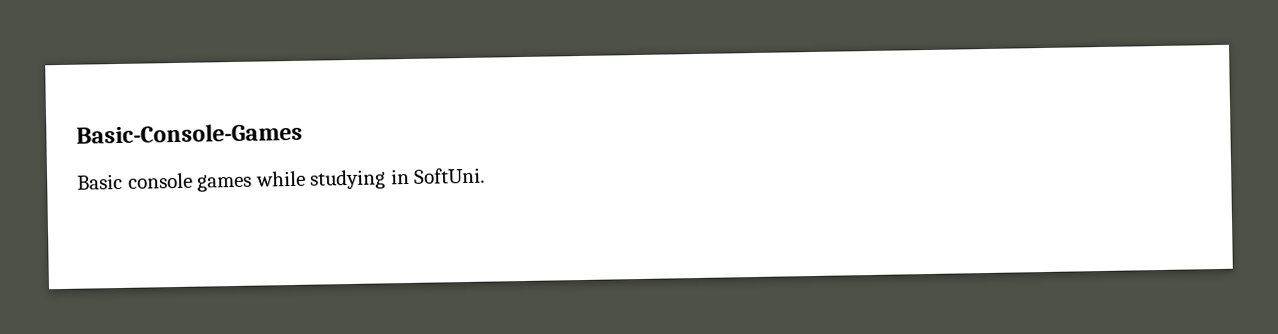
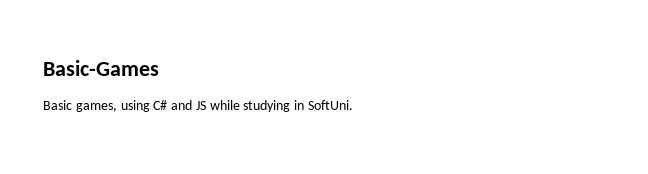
[76,122,303,144] Basic-Console-Games -> [43,60,159,76] Basic-Games
[127,172,253,192] console games -> [75,100,206,112] games, using C# and JS

